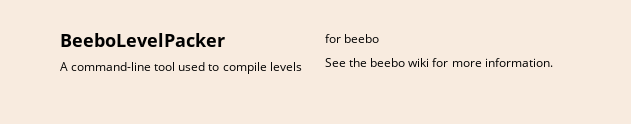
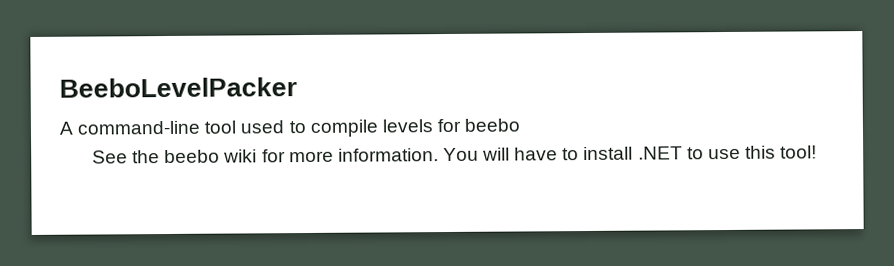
(553, 62) none -> [442,145,818,162] You will have to install .NET to use this tool!

